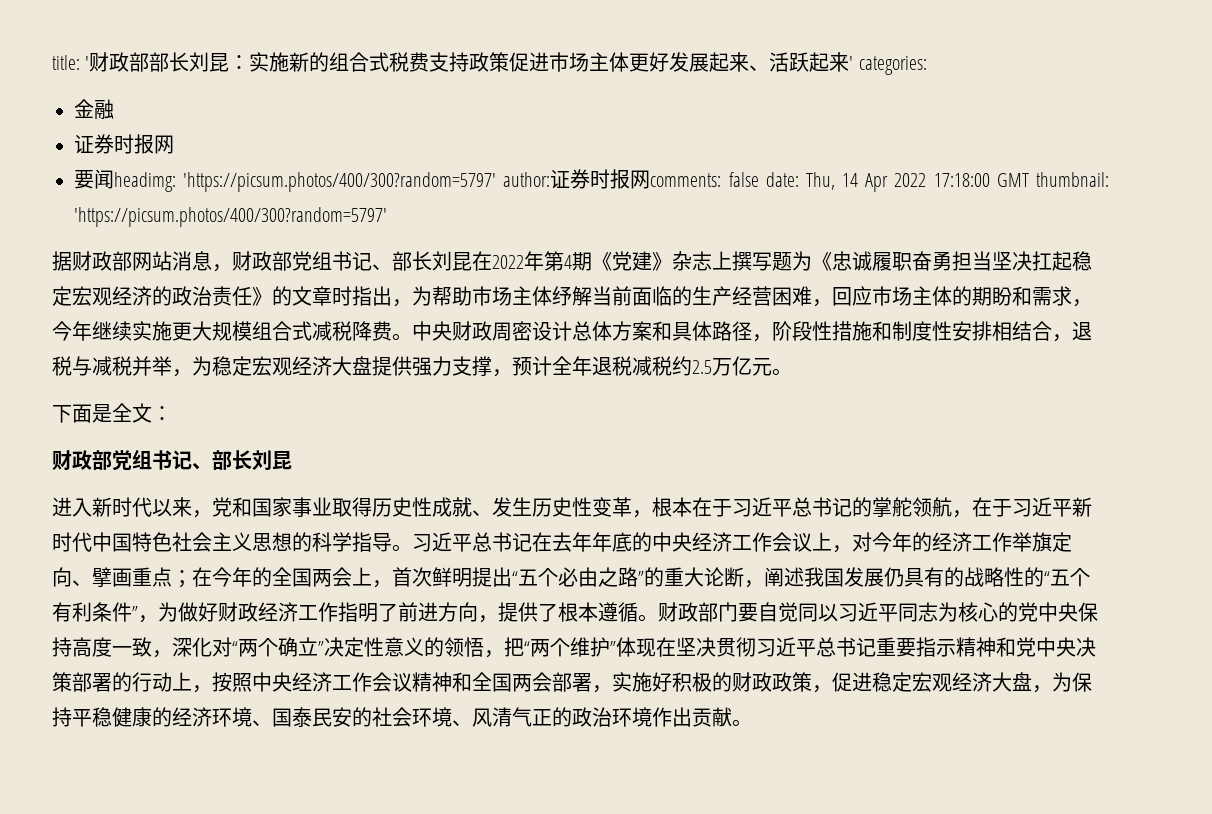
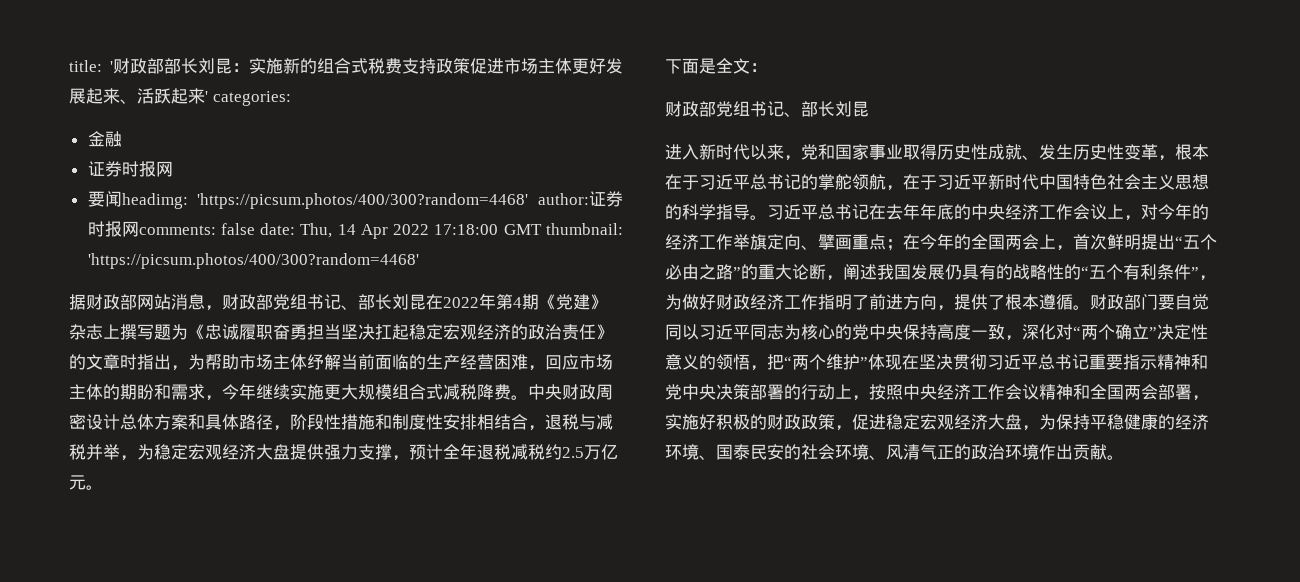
[183,172,497,192] 'https://picsum.photos/400/300?random=5797' -> [197,193,529,209] 'https://picsum.photos/400/300?random=4468'
[74,207,387,227] 'https://picsum.photos/400/300?random=5797' -> [87,253,419,269] 'https://picsum.photos/400/300?random=4468'

